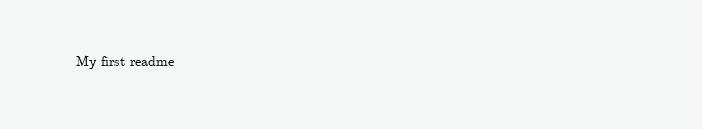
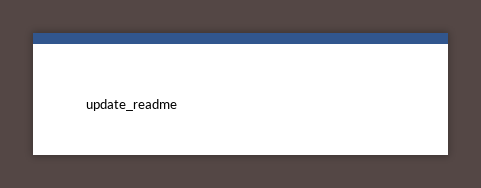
[76,55,174,69] My first readme -> [86,99,177,111] update_readme

